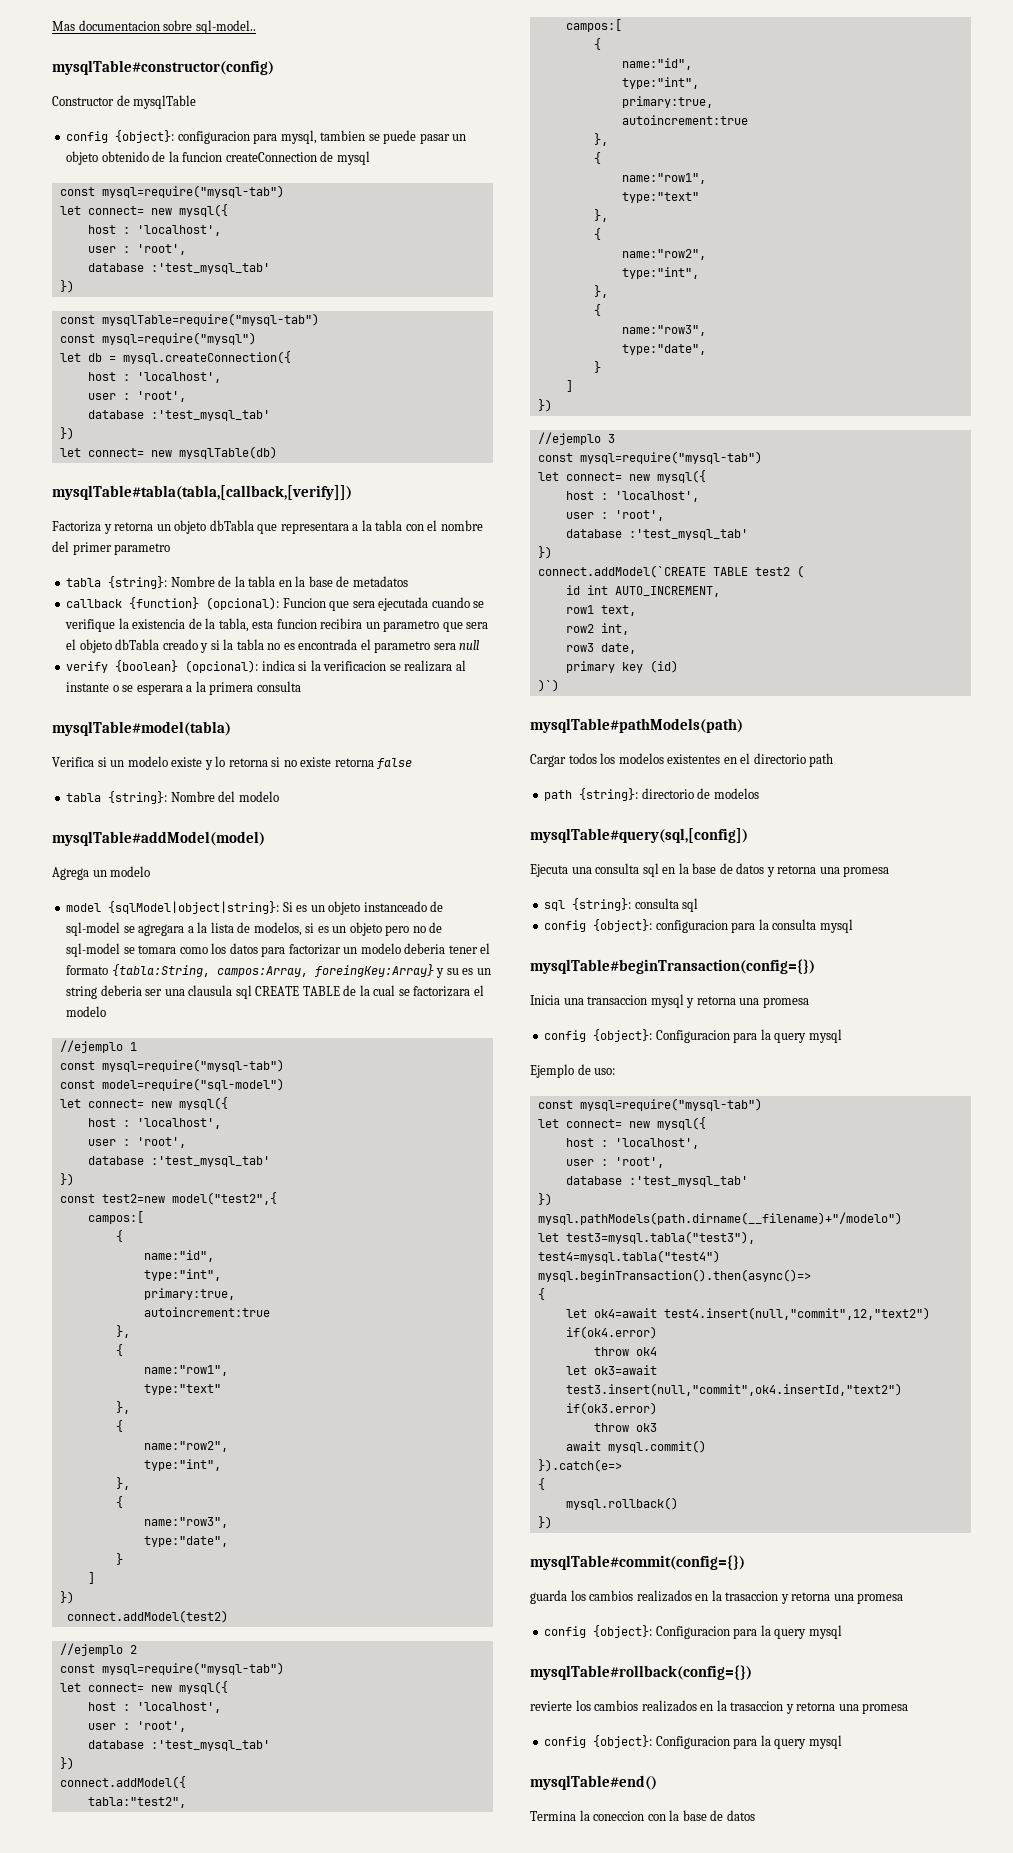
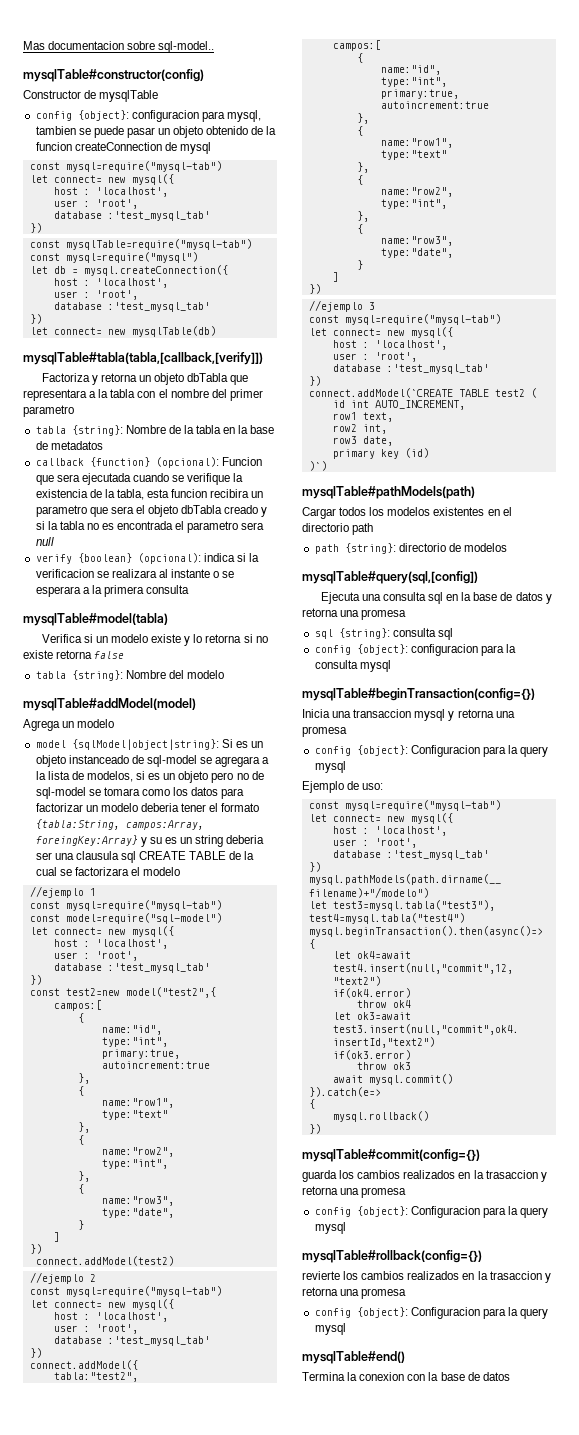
[593,1811,645,1821] coneccion -> [359,1372,405,1381] conexion

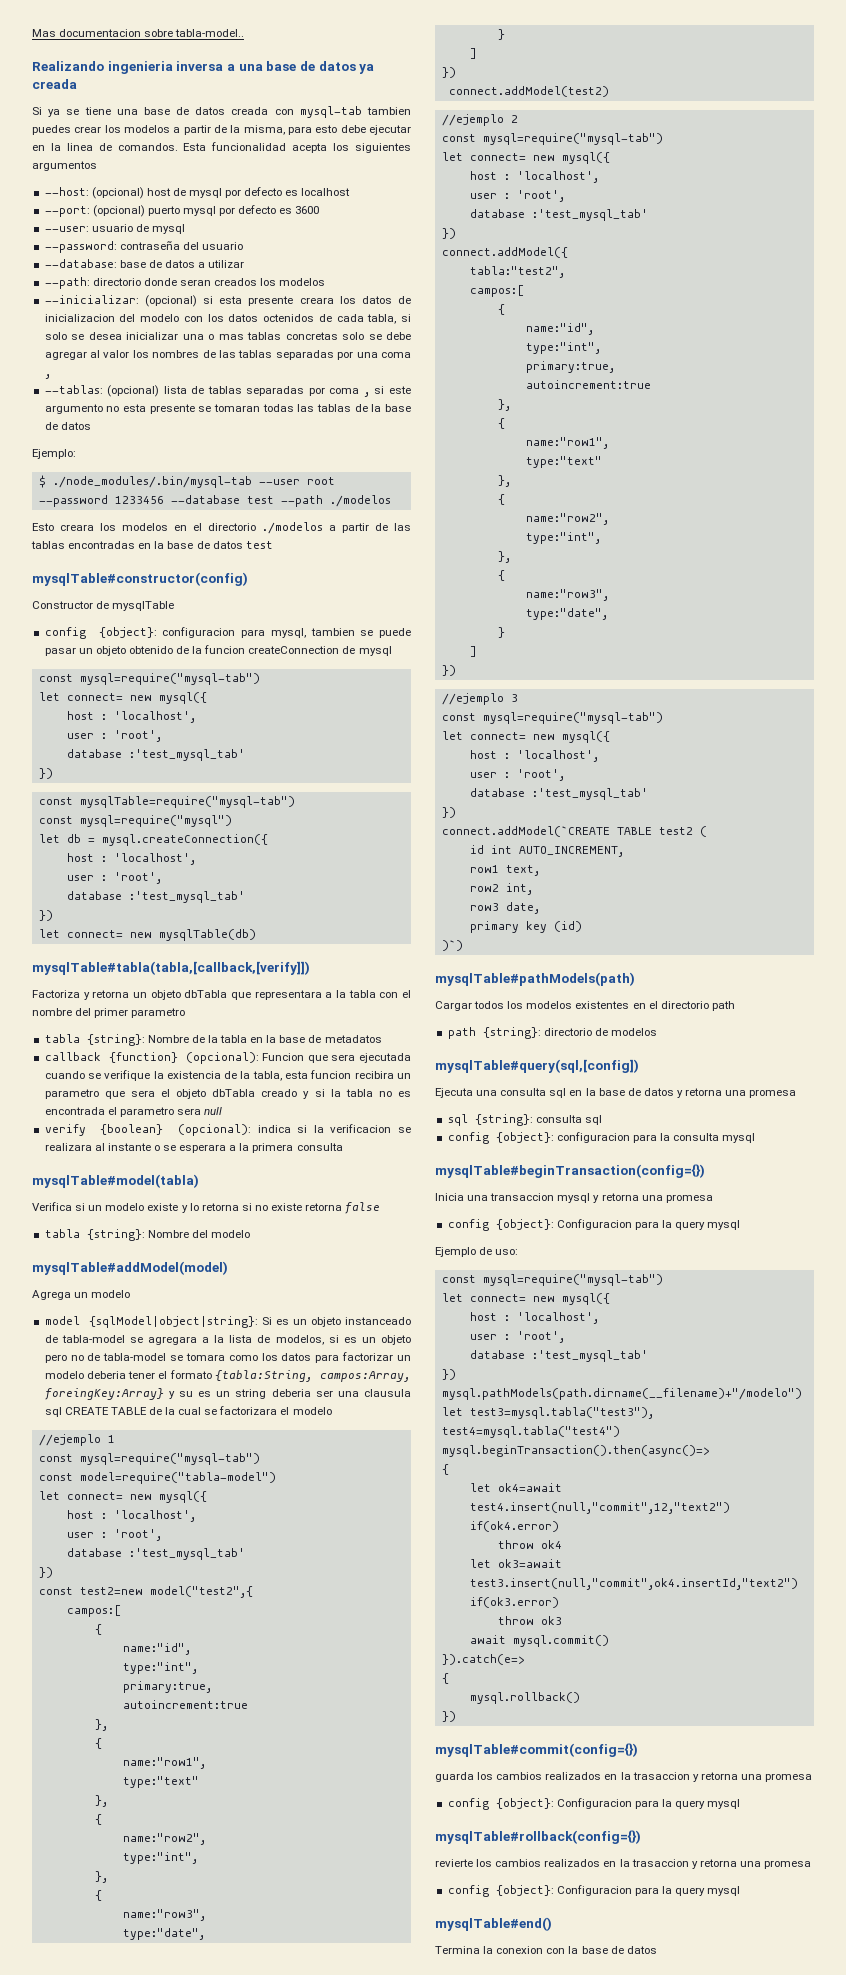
[158,41,215,53] sql-model.. -> [175,29,245,37] [32,61,375,74] [32,79,77,89] [32,106,411,118] [32,125,411,135] [32,142,412,153] [32,161,97,171] [44,187,351,199] [44,205,320,217] [44,224,185,234] [44,241,243,253] [44,259,245,268] [44,277,326,289] [44,295,411,307] [44,314,412,324] [44,332,412,340] [44,350,411,360] [44,374,51,379] [44,385,412,397] [44,404,412,414] [44,422,91,430] [32,449,76,459] [38,475,335,488] [38,495,391,507] [32,522,411,534] [31,541,273,549] tabla-model.. // Realizando ingenieria inversa a una base de datos ya creada // Si ya se tiene una base de datos creada con mysql-tab tambien puedes crear los modelos a partir de la misma, para esto debe ejecutar en la linea de comandos. Esta funcionalidad acepta los siguientes argumentos // --host: (opcional) host de mysql por defecto es localhost // --port: (opcional) puerto mysql por defecto es 3600 // --user: usuario de mysql // --password: contraseña del usuario // --database: base de datos a utilizar // --path: directorio donde seran creados los modelos // --inicializar: (opcional) si esta presente creara los datos de inicializacion del modelo con los datos octenidos de cada tabla, si solo se desea inicializar una o mas tablas concretas solo se debe agregar al valor los nombres de las tablas separadas por una coma , // --tablas: (opcional) lista de tablas separadas por coma , si este argumento no esta presente se tomaran todas las tablas de la base de datos // Ejemplo: // $ ./node_modules/.bin/mysql-tab --user root --password 1233456 --database test --path ./modelos // Esto creara los modelos en el directorio ./modelos a partir de las tablas encontradas en la base de datos test
[146,755,197,767] sql-model -> [61,1335,125,1343] tabla-model
[35,787,86,799] sql-model -> [103,1353,167,1361] tabla-model
[65,913,222,924] model=require("sql-model") -> [79,1472,276,1484] model=require("tabla-model")

